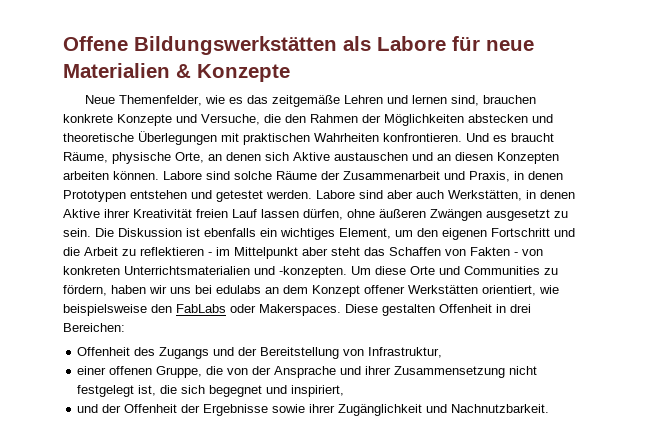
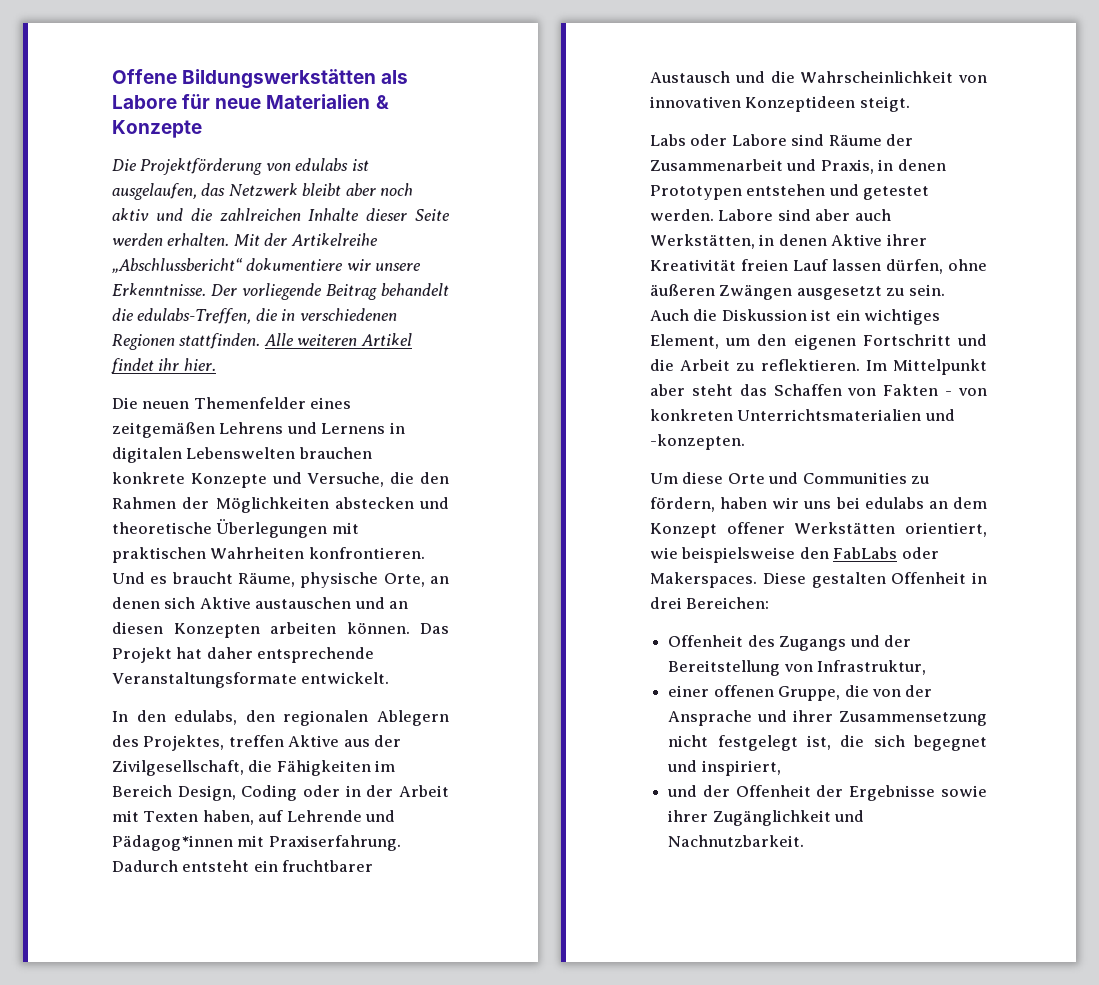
[85,95,480,107] Neue Themenfelder, wie es das zeitgemäße Lehren und lernen sind, -> [112,158,369,175] [112,183,414,200] [112,208,450,221] [112,233,378,246] [112,258,422,273] [112,283,449,300] [112,308,397,324] [112,333,412,350] [111,358,216,374] [112,397,352,409] [112,422,405,438] [112,447,296,463] Die Projektförderung von edulabs ist ausgelaufen, das Netzwerk bleibt aber noch aktiv und die zahlreichen Inhalte dieser Seite werden erhalten. Mit der Artikelreihe „Abschlussbericht“ dokumentiere wir unsere Erkenntnisse. Der vorliegende Beitrag behandelt die edulabs-Treffen, die in verschiedenen Regionen stattfinden. Alle weiteren Artikel findet ihr hier. // Die neuen Themenfelder eines zeitgemäßen Lehrens und Lernens in digitalen Lebenswelten
[163,171,272,180] Labore sind solche -> [420,623,449,634] [112,647,375,663] [112,672,390,688] [112,710,449,726] [112,735,402,751] [112,760,396,776] [112,785,449,801] [112,810,396,825] [112,835,401,851] [112,860,374,872] [650,71,987,83] [650,96,910,112] [650,134,825,146] Das Projekt hat daher entsprechende Veranstaltungsformate entwickelt. // In den edulabs, den regionalen Ablegern des Projektes, treffen Aktive aus der Zivilgesellschaft, die Fähigkeiten im Bereich Design, Coding oder in der Arbeit mit Texten haben, auf Lehrende und Pädagog*innen mit Praxiserfahrung. Dadurch entsteht ein fruchtbarer Austausch und die Wahrscheinlichkeit von innovativen Konzeptideen steigt. // Labs oder Labore sind
[95,228,114,237] Die -> [650,309,718,321] Auch die
[204,228,256,237] ebenfalls -> (832, 315) none
[140,247,230,256] reflektieren - im -> [760,359,887,371] reflektieren. Im
(347, 272) none -> (745, 442) //

